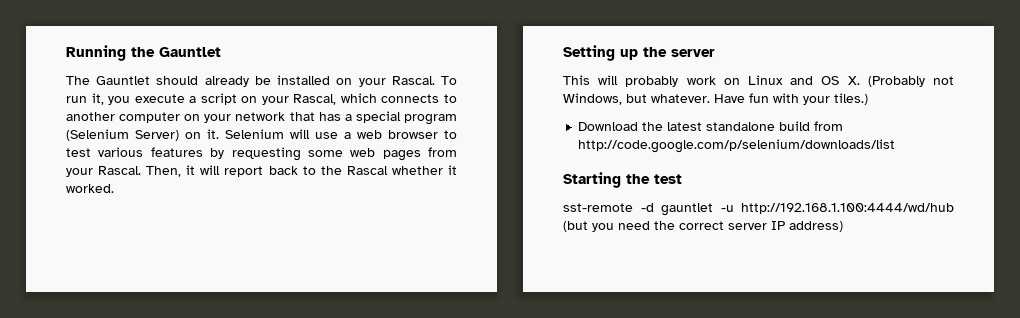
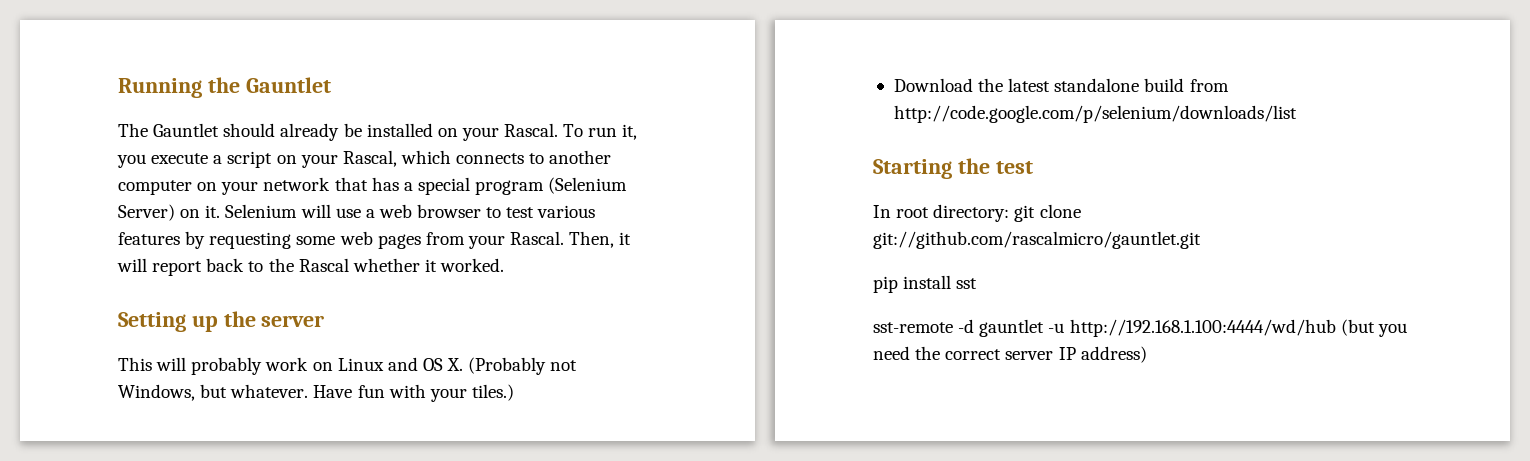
(682, 179) none -> [873,204,1081,222] [873,231,1201,249] [873,275,978,293] // In root directory: git clone git://github.com/rascalmicro/gauntlet.git // pip install sst

